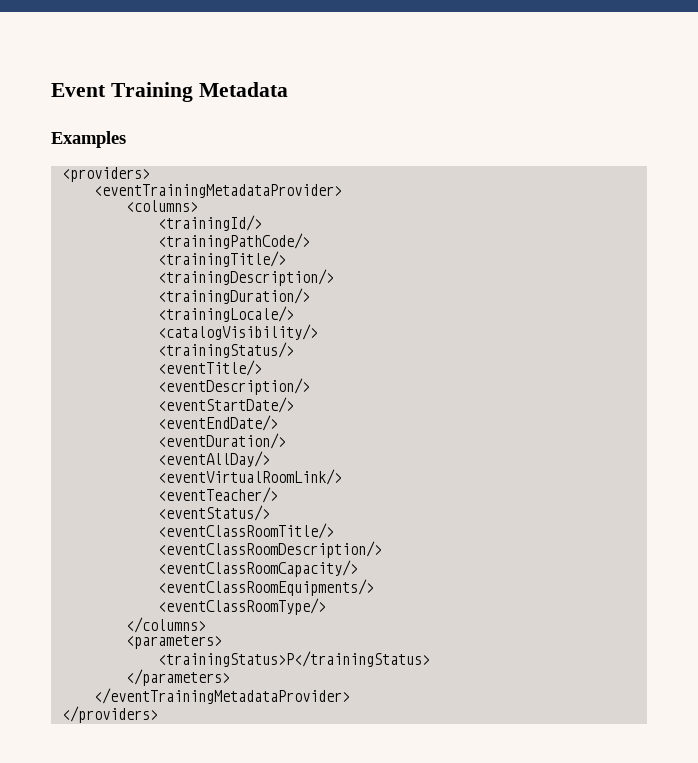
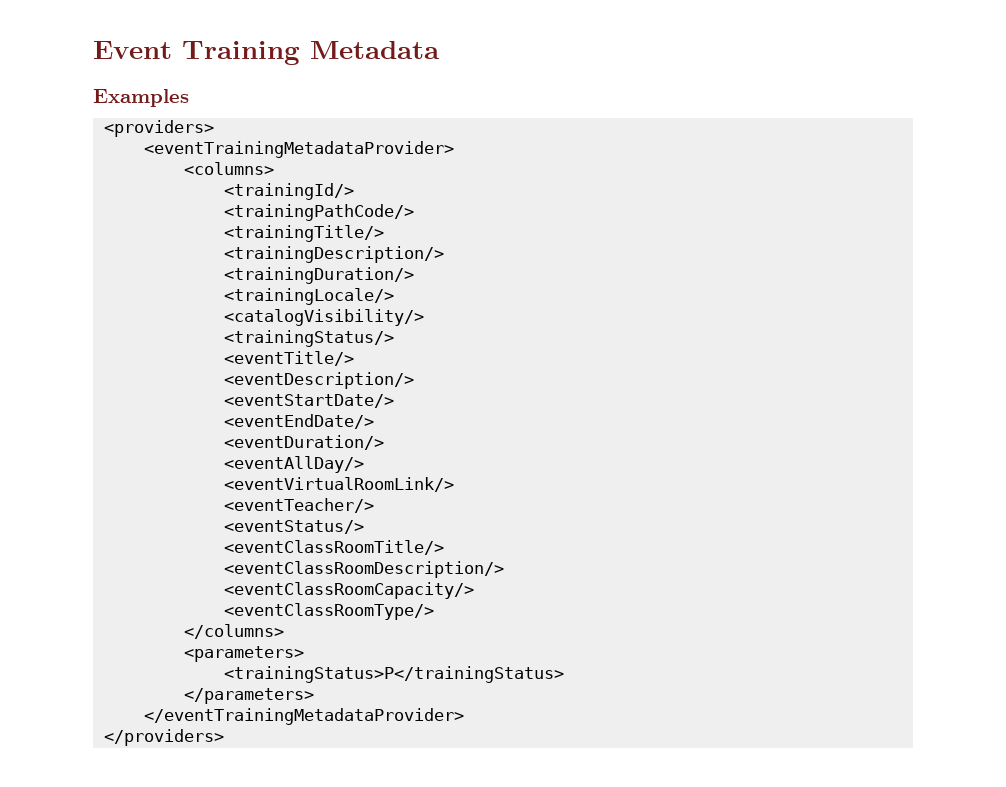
[157,579,374,596] // <eventClassRoomEquipments/> -> (474, 590) none

